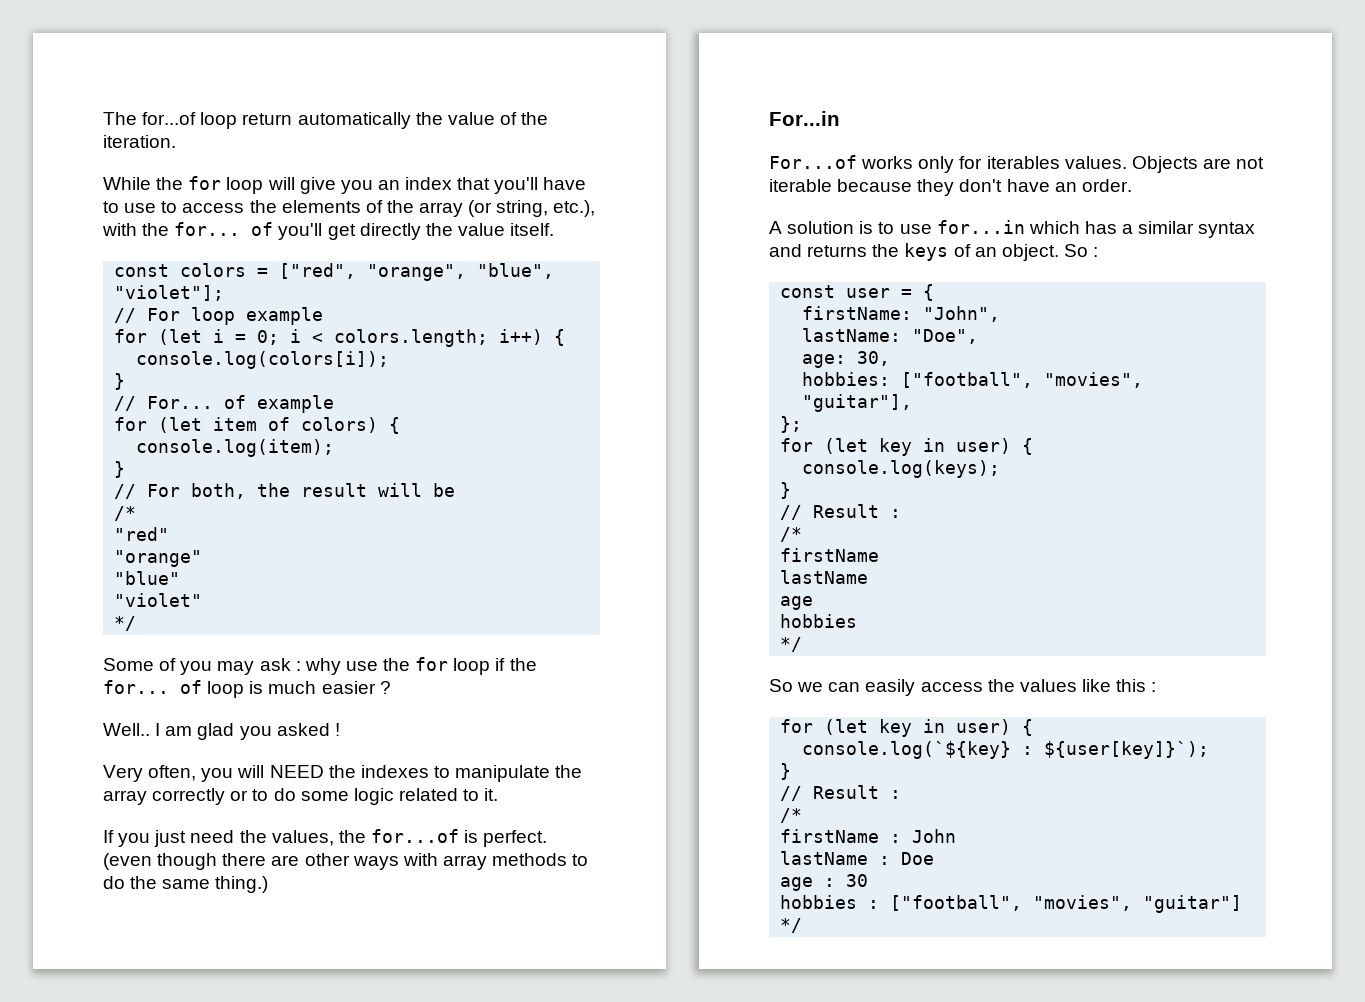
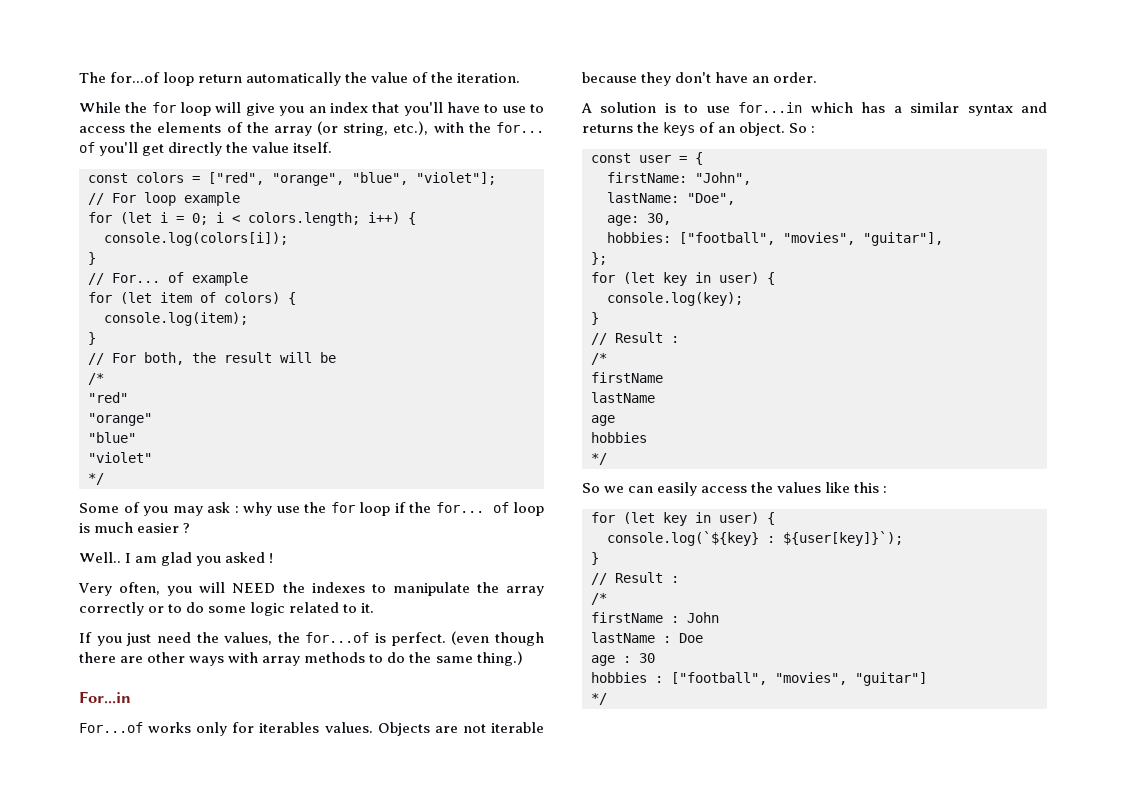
[802,460,1001,478] console.log(keys); -> [607,292,743,306] console.log(key);

